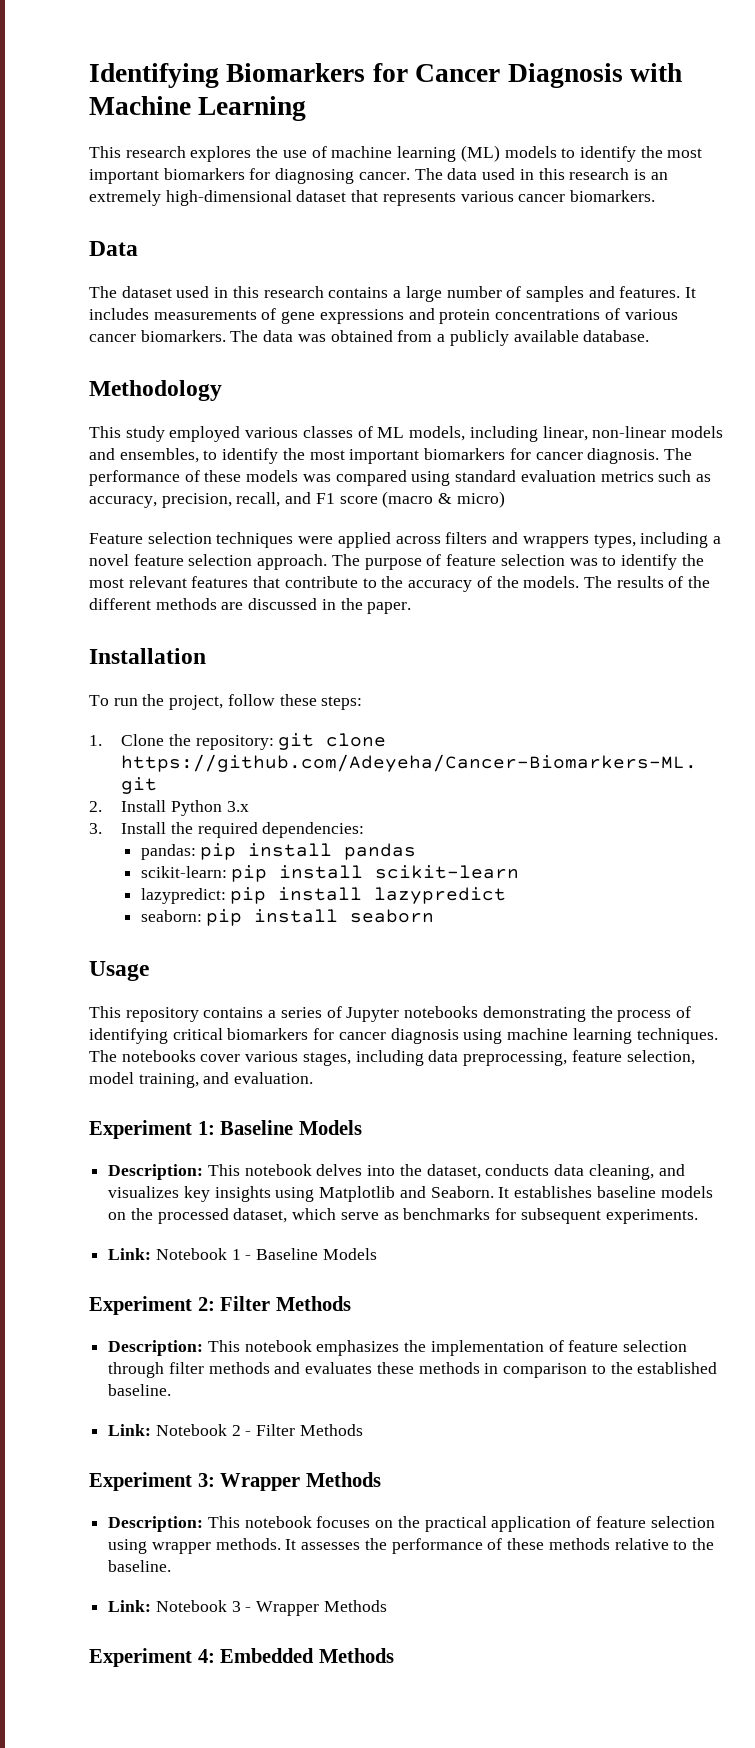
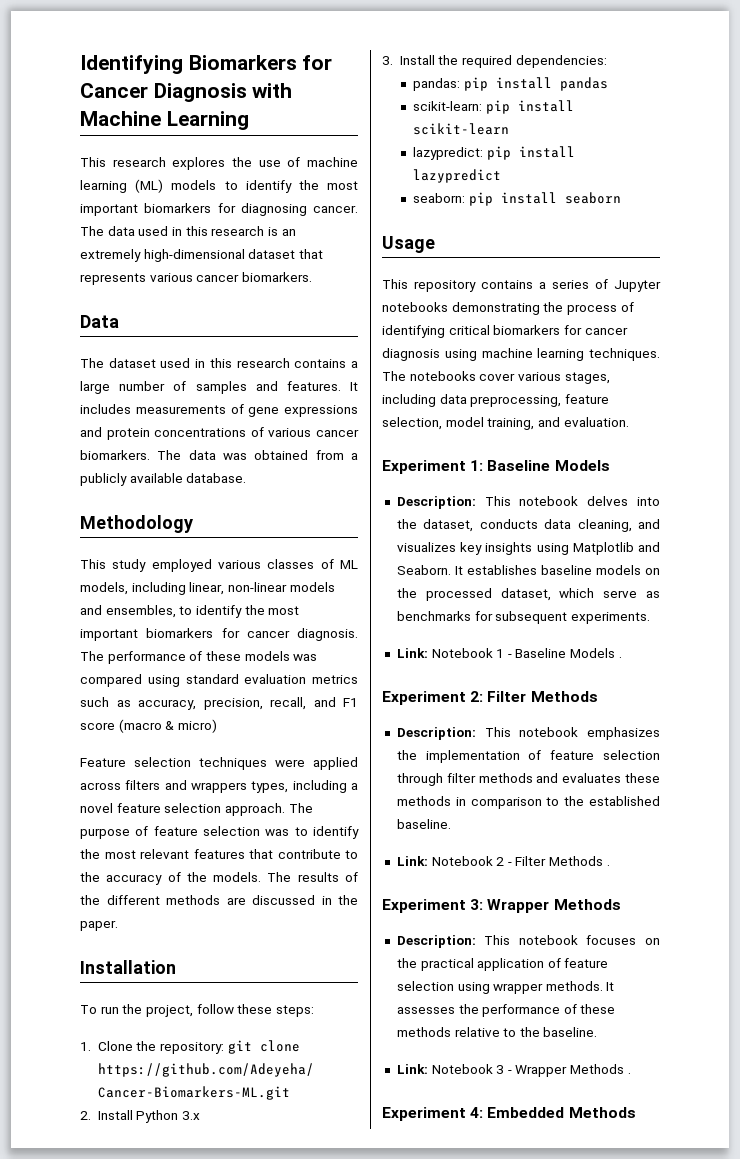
(377, 1254) none -> [618,657,622,658] .
(363, 1430) none -> [606,865,610,866] .
(387, 1606) none -> [627,1073,631,1074] .

